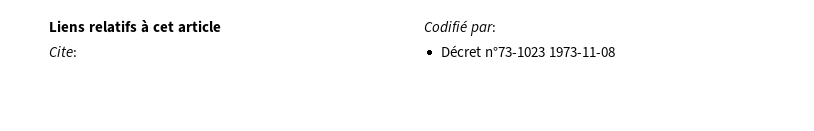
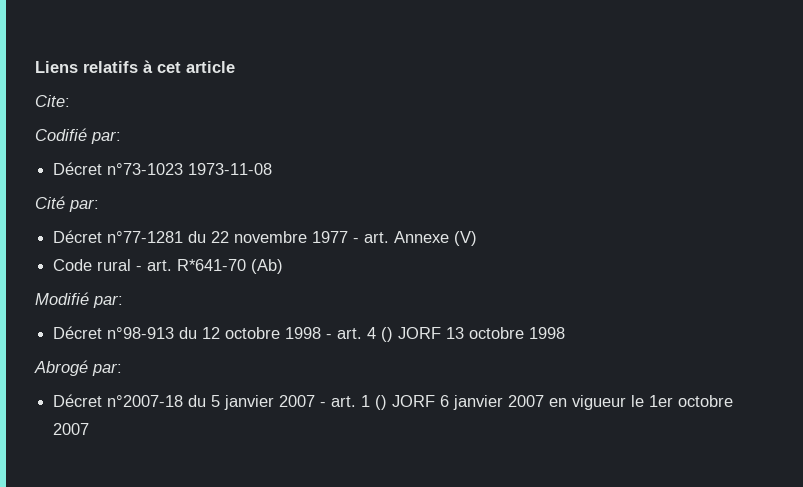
(615, 52) none -> [35,196,99,212] [53,230,478,246] [53,259,284,274] [35,292,123,308] [53,326,566,342] [34,360,122,376] [53,394,734,410] [53,423,90,435] // Cité par: // Décret n°77-1281 du 22 novembre 1977 - art. Annexe (V) // Code rural - art. R*641-70 (Ab) // Modifié par: // Décret n°98-913 du 12 octobre 1998 - art. 4 () JORF 13 octobre 1998 // Abrogé par: // Décret n°2007-18 du 5 janvier 2007 - art. 1 () JORF 6 janvier 2007 en vigueur le 1er octobre 2007

